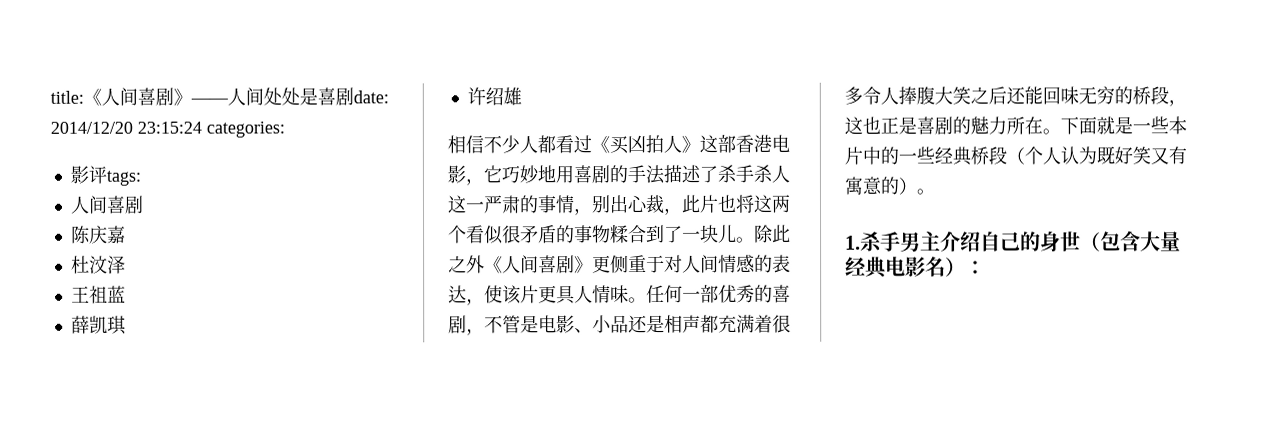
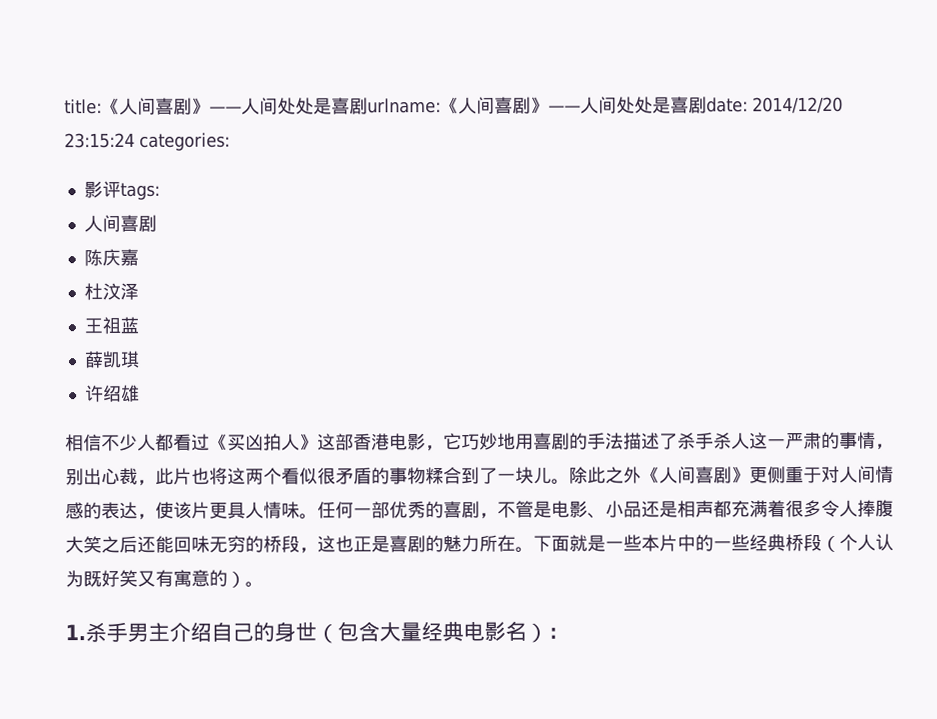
(354, 96) none -> [367,96,707,115] urlname:《人间喜剧》——人间处处是喜剧

